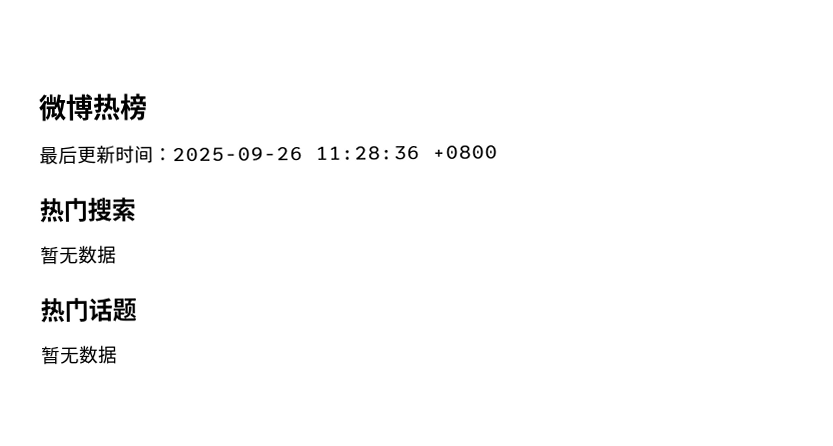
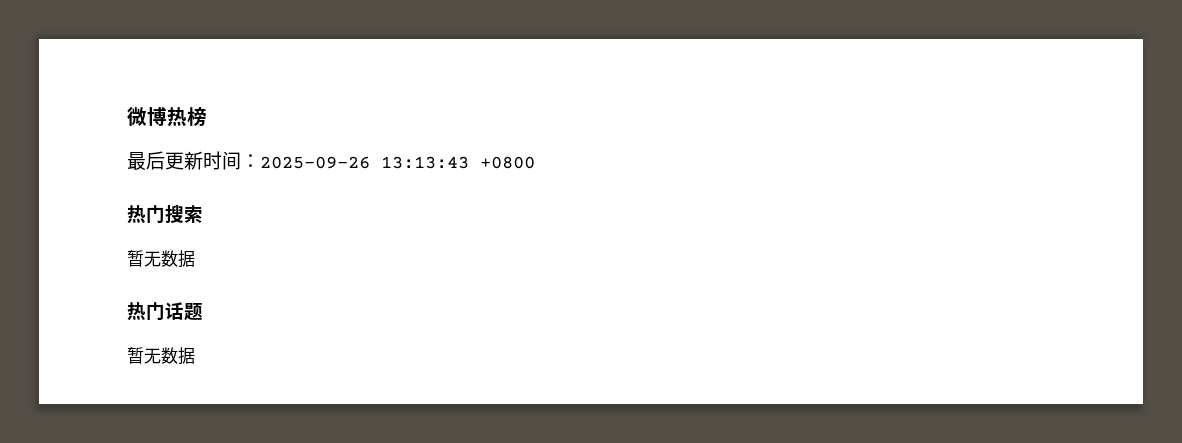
[315,144,420,161] 11:28:36 -> [381,156,469,169] 13:13:43

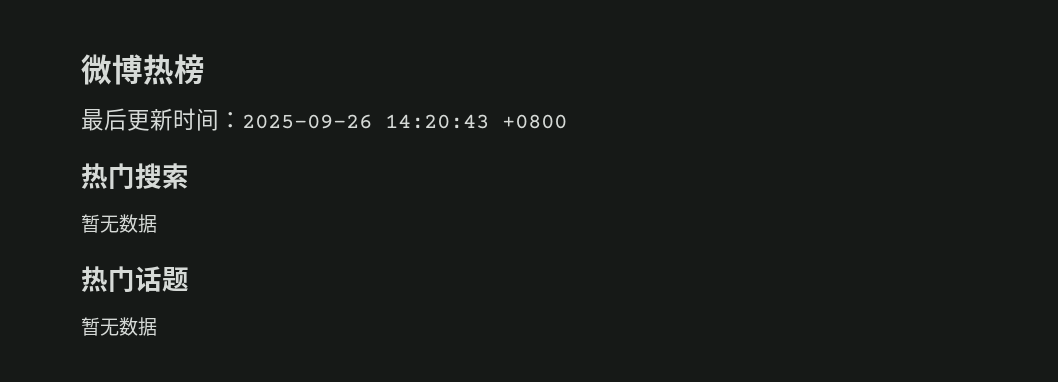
[381,156,469,169] 13:13:43 -> [385,114,489,129] 14:20:43

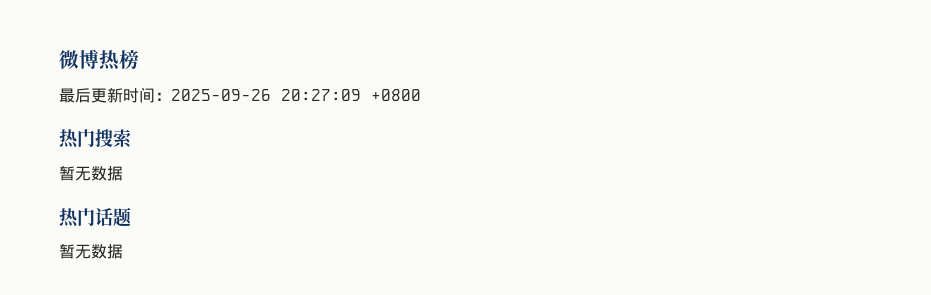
[385,114,489,129] 14:20:43 -> [281,89,361,101] 20:27:09

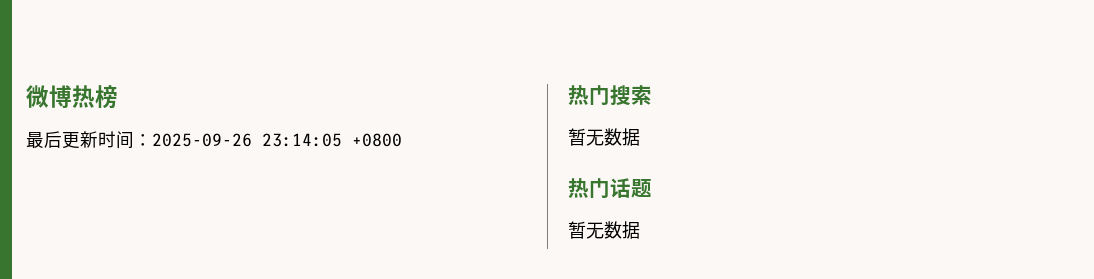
[281,89,361,101] 20:27:09 -> [262,133,342,147] 23:14:05

